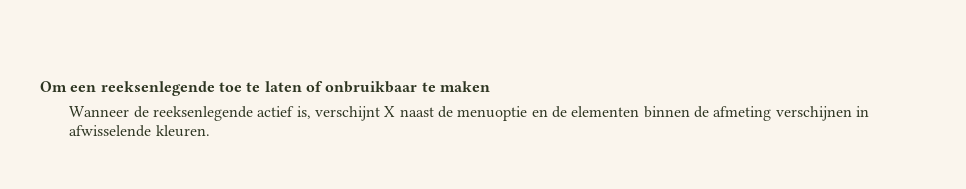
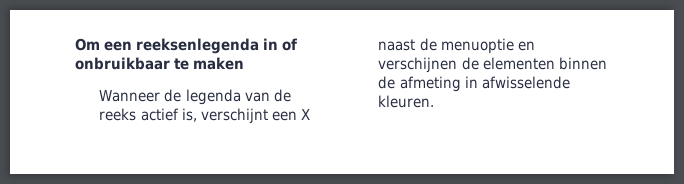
[100,81,302,96] reeksenlegende toe te laten -> [136,38,279,54] reeksenlegenda in
[153,106,254,121] reeksenlegende -> [185,89,291,105] [99,108,137,121] legenda van de reeks
(381, 113) none -> [271,111,297,121] een
(548, 113) none -> [378,57,458,73] verschijnen
[775,106,852,121] verschijnen -> (461, 84) none

